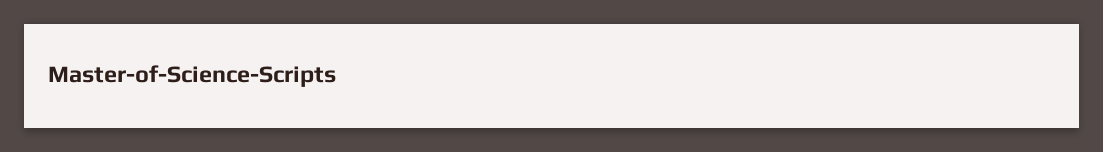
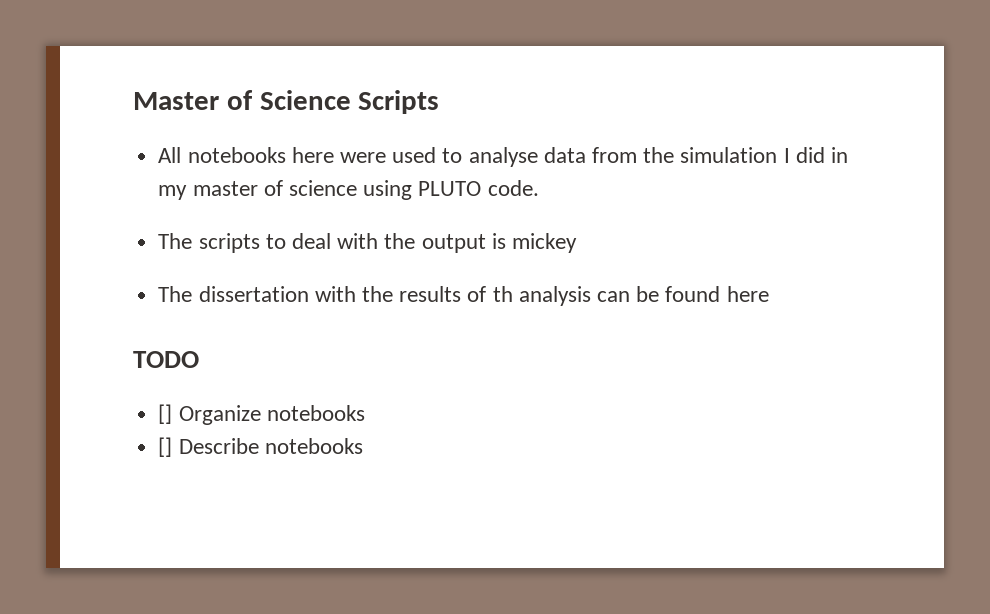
[48,65,336,87] Master-of-Science-Scripts -> [133,90,440,114] [158,147,849,167] [158,180,539,200] [158,233,577,253] [158,286,769,306] [133,351,199,368] [158,404,365,425] [158,437,363,457] Master of Science Scripts // All notebooks here were used to analyse data from the simulation I did in my master of science using PLUTO code. // The scripts to deal with the output is mickey // The dissertation with the results of th analysis can be found here // TODO // [] Organize notebooks // [] Describe notebooks

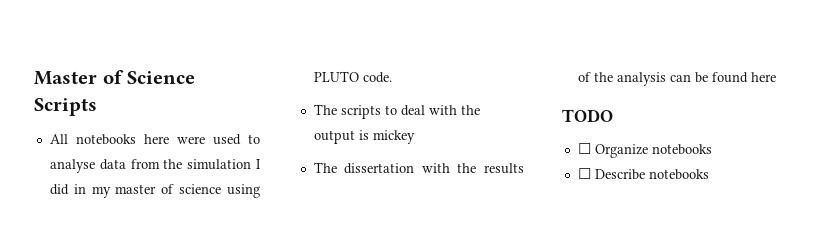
[492,286,513,302] th -> [593,72,613,82] the
[158,404,173,424] [] -> [577,143,591,154] ☐
[158,437,173,457] [] -> [577,168,591,179] ☐

